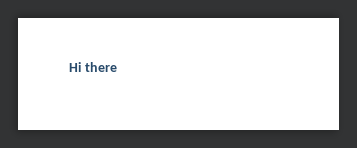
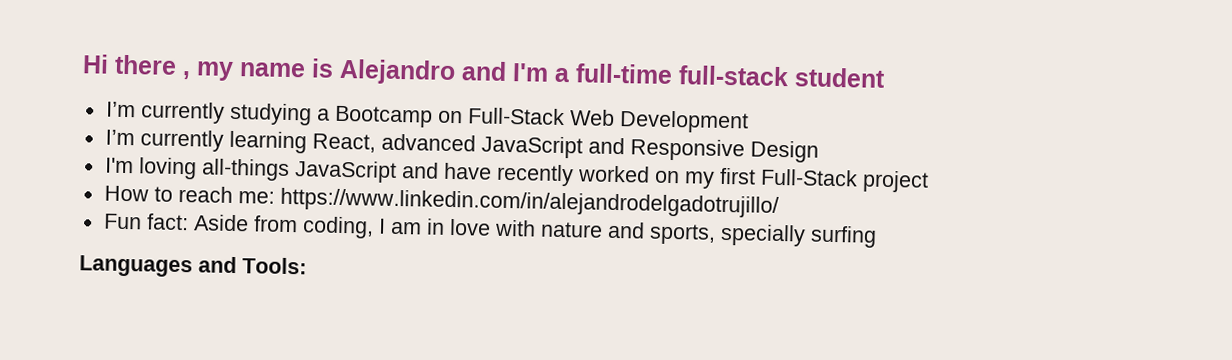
(117, 67) none -> [182,58,886,88] [105,101,749,134] [104,129,819,163] [104,157,929,193] [103,185,779,218] [103,213,877,248] [79,255,307,278] , my name is Alejandro and I'm a full-time full-stack student // I’m currently studying a Bootcamp on Full-Stack Web Development // I’m currently learning React, advanced JavaScript and Responsive Design // I'm loving all-things JavaScript and have recently worked on my first Full-Stack project // How to reach me: https://www.linkedin.com/in/alejandrodelgadotrujillo/ // Fun fact: Aside from coding, I am in love with nature and sports, specially surfing // Languages and Tools:

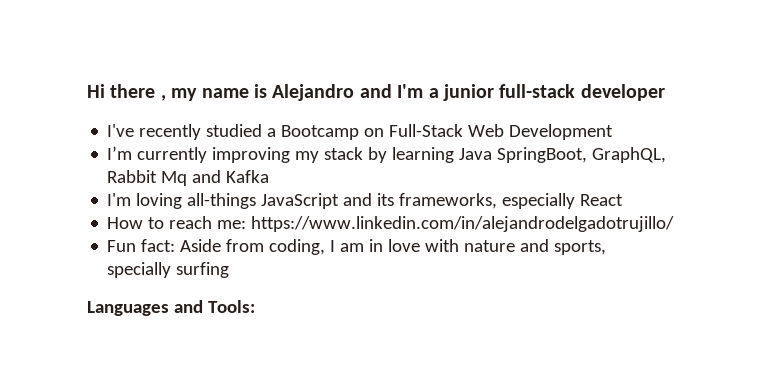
[575,63,886,88] [105,101,312,126] full-time full-stack student // I’m currently studying -> [442,84,665,101] [107,124,263,140] junior full-stack developer // I've recently studied
[228,130,819,163] learning React, advanced JavaScript and Responsive Design -> [212,147,667,163] [107,170,270,186] improving my stack by learning Java SpringBoot, GraphQL, Rabbit Mq and Kafka
[442,162,929,193] have recently worked on my first Full-Stack project -> [377,193,624,209] its frameworks, especially React

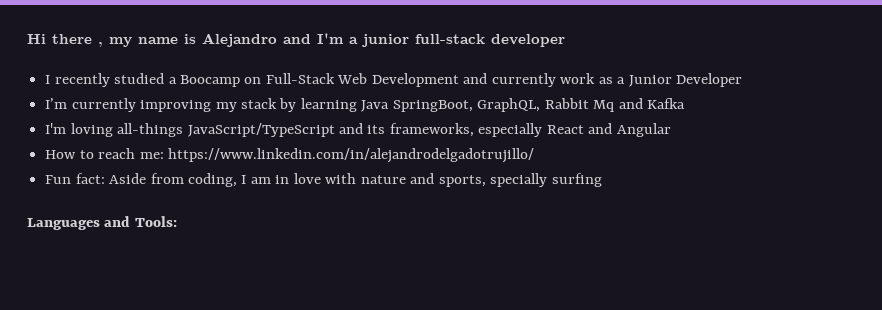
[107,124,135,137] I've -> [45,75,51,84] I
[281,125,360,140] Bootcamp -> [179,75,240,87] Boocamp
(614, 132) none -> [463,73,742,87] and currently work as a Junior Developer
[261,193,340,209] JavaScript -> [187,123,335,137] JavaScript/TypeScript
(624, 200) none -> [588,123,671,137] and Angular

